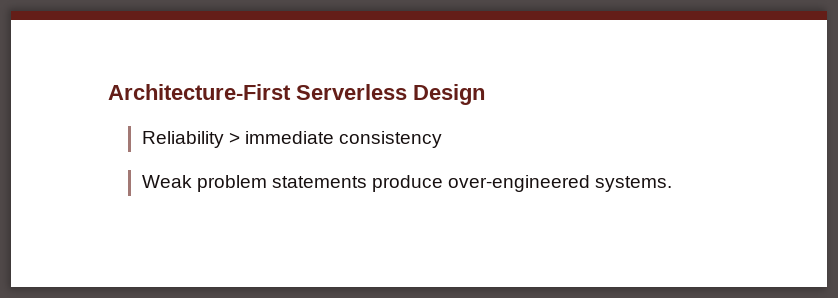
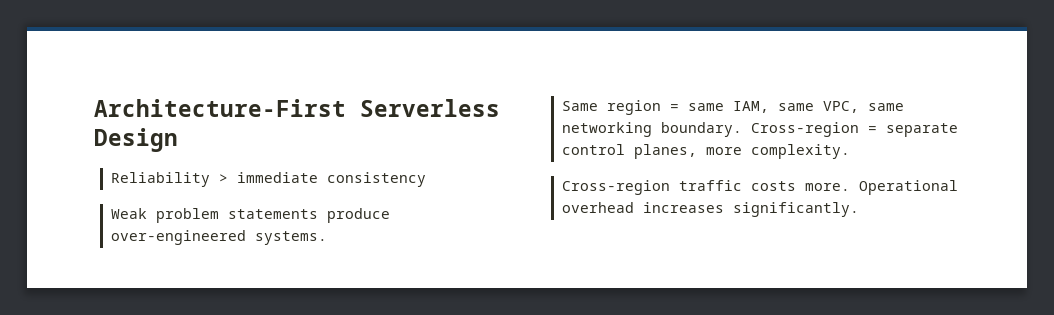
(673, 184) none -> [561,100,904,115] [561,122,958,137] [561,144,850,159] [561,180,958,195] [561,202,859,217] // Same region = same IAM, same VPC, same networking boundary. Cross-region = separate control planes, more complexity. // Cross-region traffic costs more. Operational overhead increases significantly.

